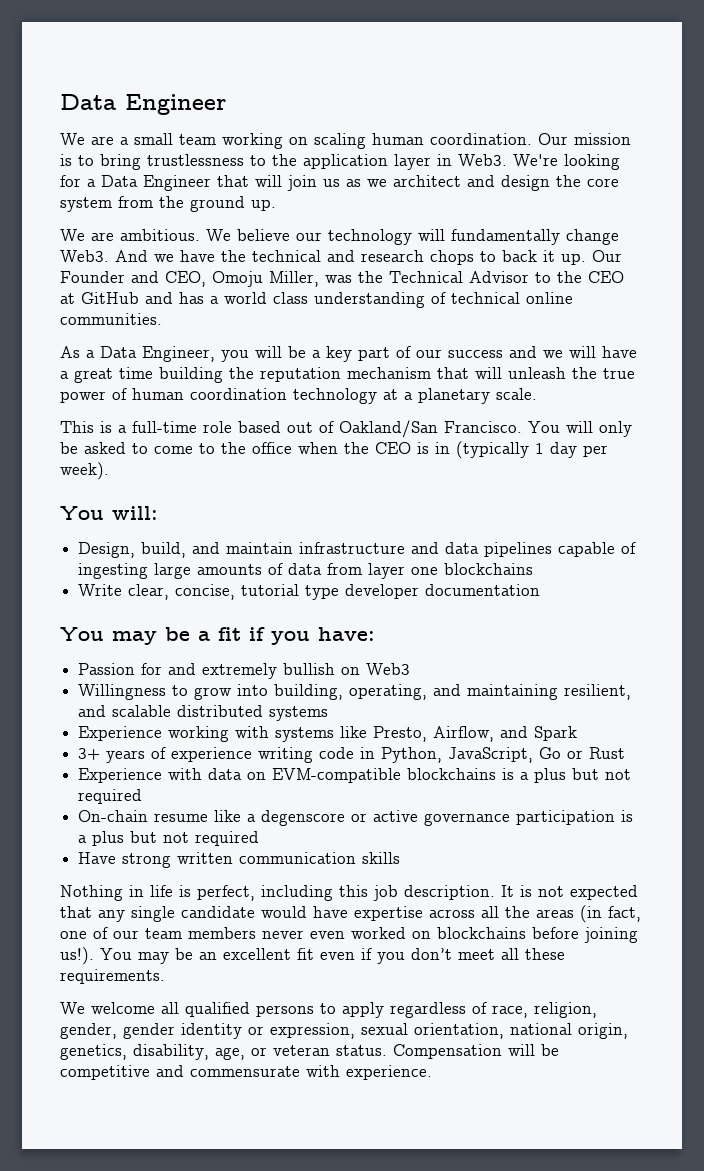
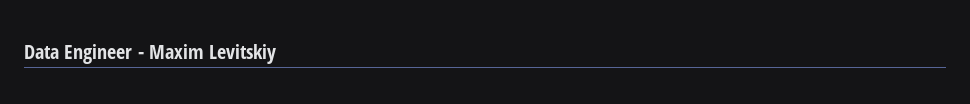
[60,94,226,115] [60,133,631,149] [60,154,620,170] [60,175,619,191] [60,196,276,212] [60,229,619,245] [60,250,622,265] [60,271,624,287] [60,292,573,308] [60,313,162,325] [60,346,637,362] [60,367,635,383] [60,388,537,404] [60,420,632,438] [60,441,608,459] [60,462,109,480] [60,506,158,520] [78,542,637,558] [78,563,534,579] [78,584,541,600] [60,627,375,645] [78,663,411,679] [78,684,632,700] [78,705,329,721] [78,726,578,742] [78,747,626,763] [78,768,632,783] [78,789,143,804] [78,810,634,826] [78,831,260,846] [78,852,401,868] [60,885,638,901] [60,905,641,923] [60,927,638,943] [60,947,565,965] [60,969,165,984] [60,1002,597,1018] [60,1023,628,1039] [60,1044,559,1060] [60,1065,432,1080] Data Engineer // We are a small team working on scaling human coordination. Our mission is to bring trustlessness to the application layer in Web3. We're looking for a Data Engineer that will join us as we architect and design the core system from the ground up. // We are ambitious. We believe our technology will fundamentally change Web3. And we have the technical and research chops to back it up. Our Founder and CEO, Omoju Miller, was the Technical Advisor to the CEO at GitHub and has a world class understanding of technical online communities. // As a Data Engineer, you will be a key part of our success and we will have a great time building the reputation mechanism that will unleash the true power of human coordination technology at a planetary scale. // This is a full-time role based out of Oakland/San Francisco. You will only be asked to come to the office when the CEO is in (typically 1 day per week). // You will: // Design, build, and maintain infrastructure and data pipelines capable of ingesting large amounts of data from layer one blockchains // Write clear, concise, tutorial type developer documentation // You may be a fit if you have: // Passion for and extremely bullish on Web3 // Willingness to grow into building, operating, and maintaining resilient, and scalable distributed systems // Experience working with systems like Presto, Airflow, and Spark // 3+ years of experience writing code in Python, JavaScript, Go or Rust // Experience with data on EVM-compatible blockchains is a plus but not required // On-chain resume like a degenscore or active governance participation is a plus but not required // Have strong written communication skills // Nothing in life is perfect, including this job description. It is not expected that any single candidate would have expertise across all the areas (in fact, one of our team members never even worked on blockchains before joining us!). You may be an excellent fit even if you don’t meet all these requirements. // We welcome all qualified persons to apply regardless of race, religion, gender, gender identity or expression, sexual orientation, national origin, genetics, disability, age, or veteran status. Compensation will be competitive and commensurate with experience. -> [24,44,277,64] Data Engineer - Maxim Levitskiy

